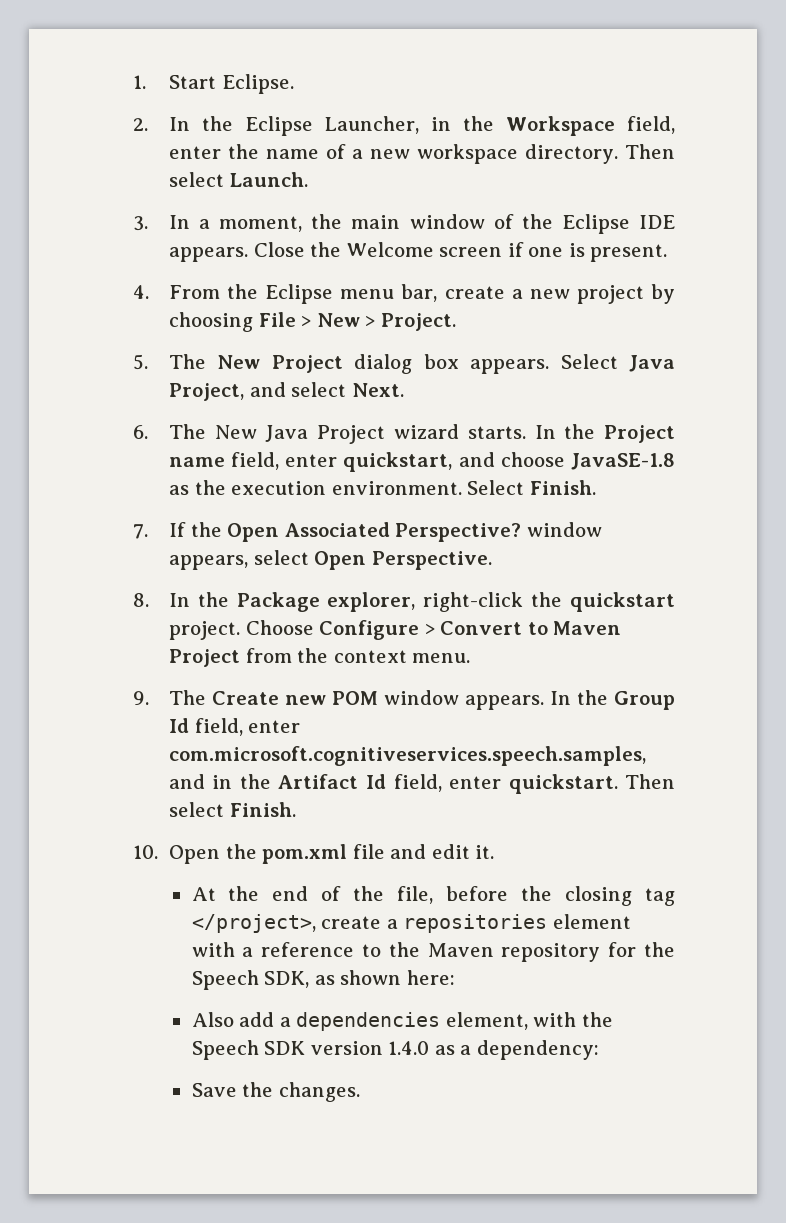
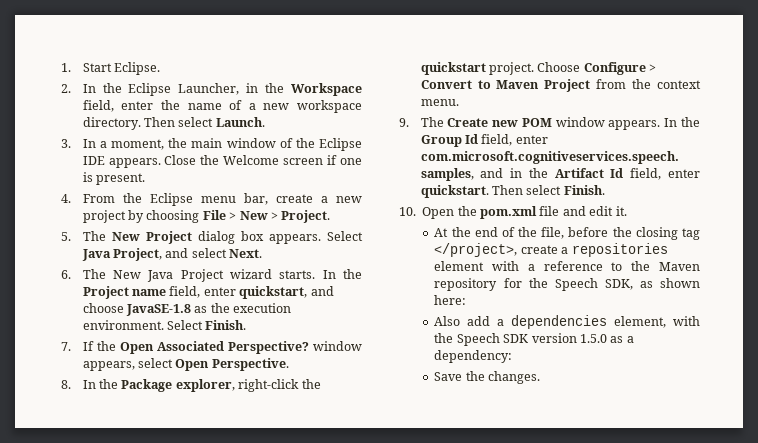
[388,1041,430,1055] 1.4.0 -> [579,334,607,343] 1.5.0

